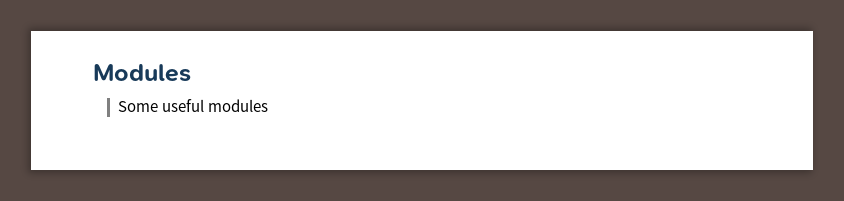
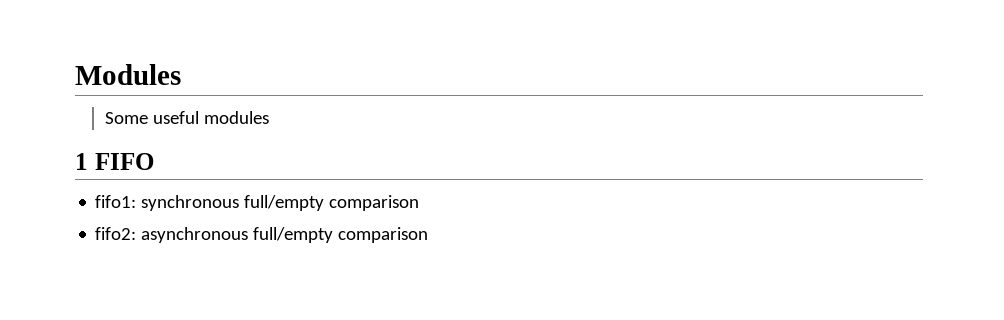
(269, 105) none -> [75,153,154,170] [95,195,420,211] [95,227,429,243] // 1 FIFO // fifo1: synchronous full/empty comparison // fifo2: asynchronous full/empty comparison

